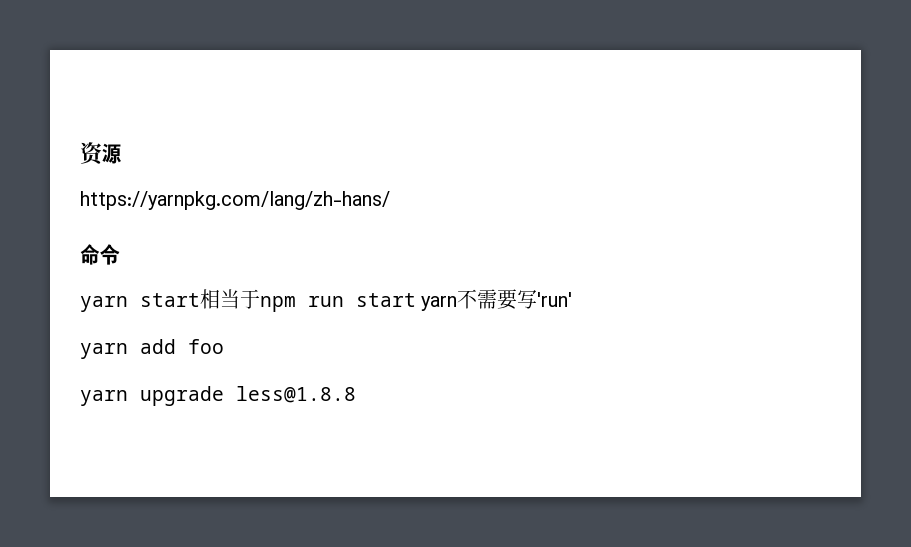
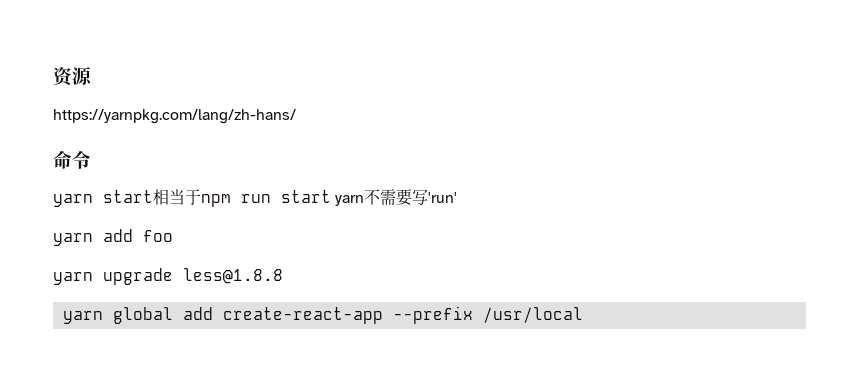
(356, 394) none -> [62,306,583,324] // yarn global add create-react-app --prefix /usr/local

